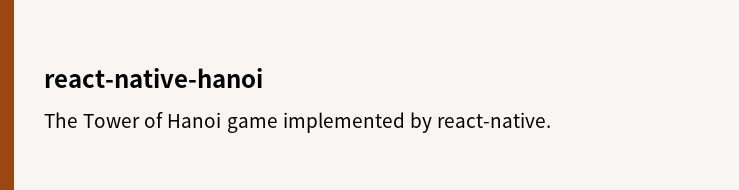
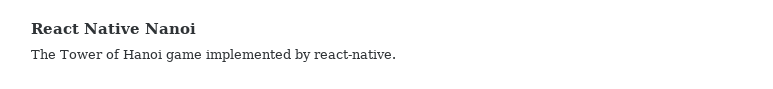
[44,68,263,88] react-native-hanoi -> [31,23,196,34] React Native Nanoi

